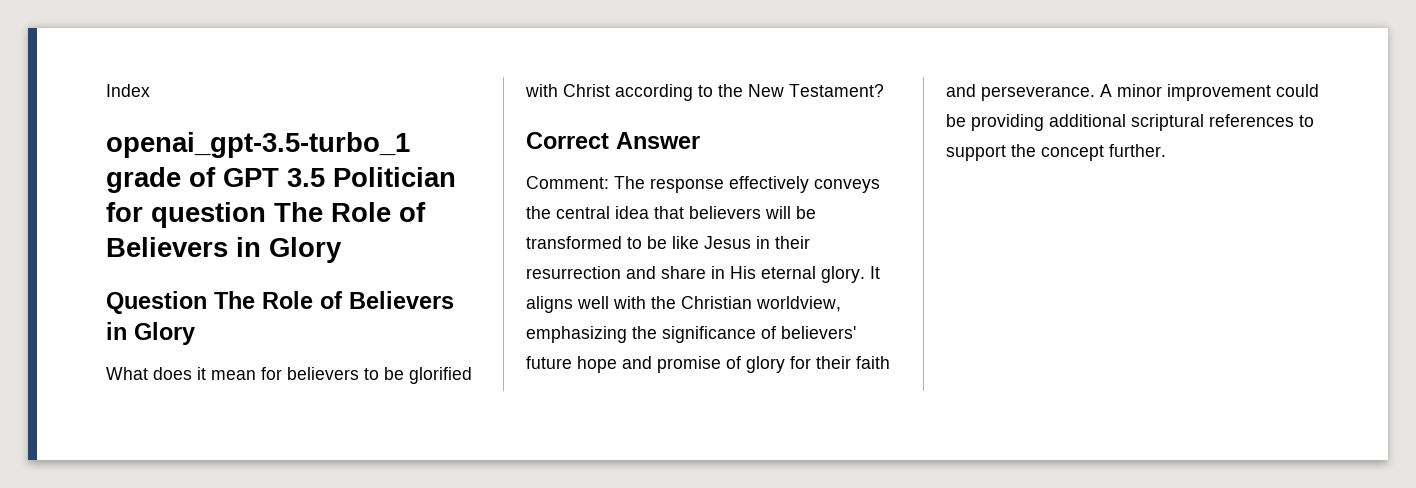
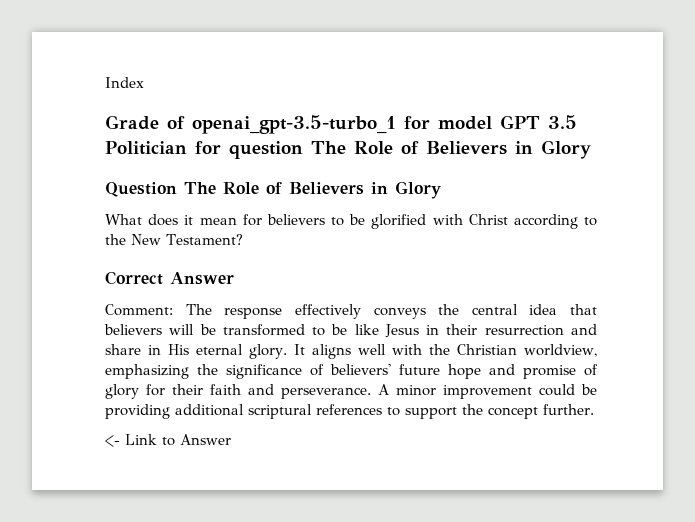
[106,132,410,158] [106,167,216,193] openai_gpt-3.5-turbo_1 grade of -> [105,115,492,134] Grade of openai_gpt-3.5-turbo_1 for model
(1166, 150) none -> [105,434,231,447] // <- Link to Answer

